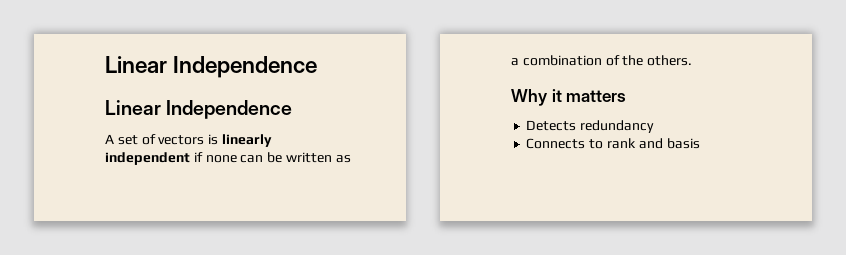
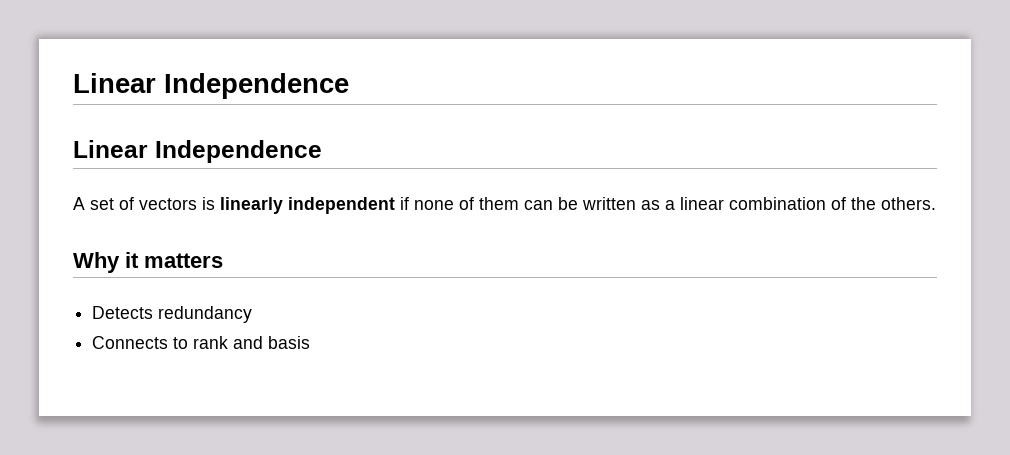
(237, 159) none -> [459,197,519,210] of them
(519, 62) none -> [680,197,724,210] linear

